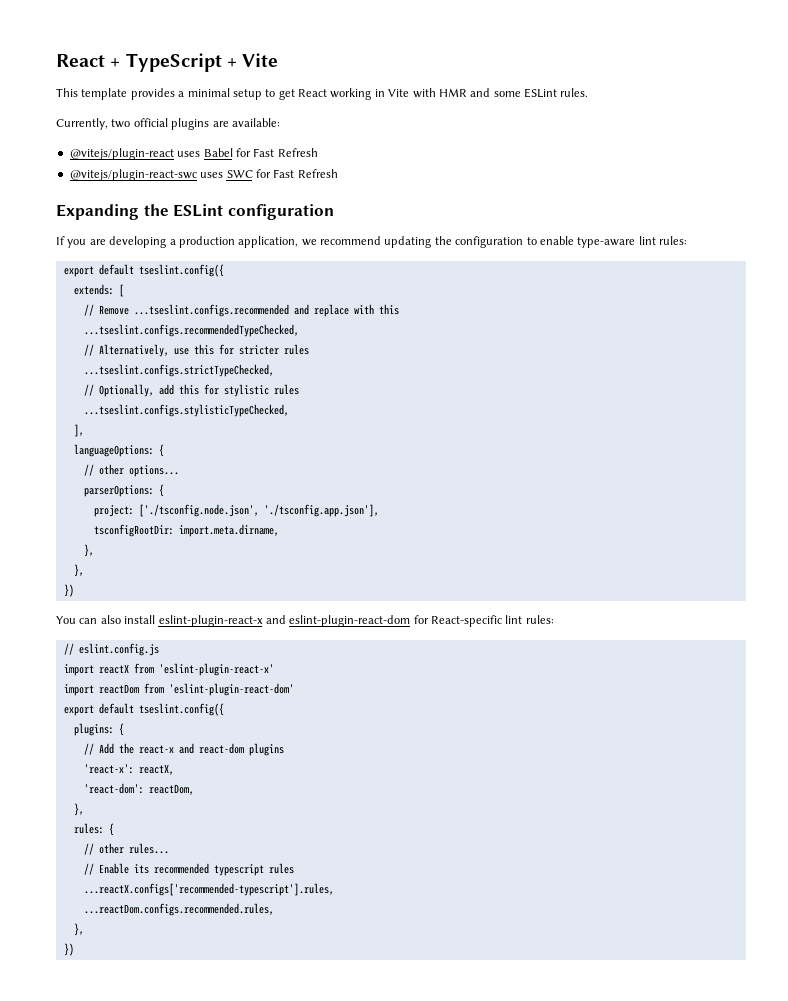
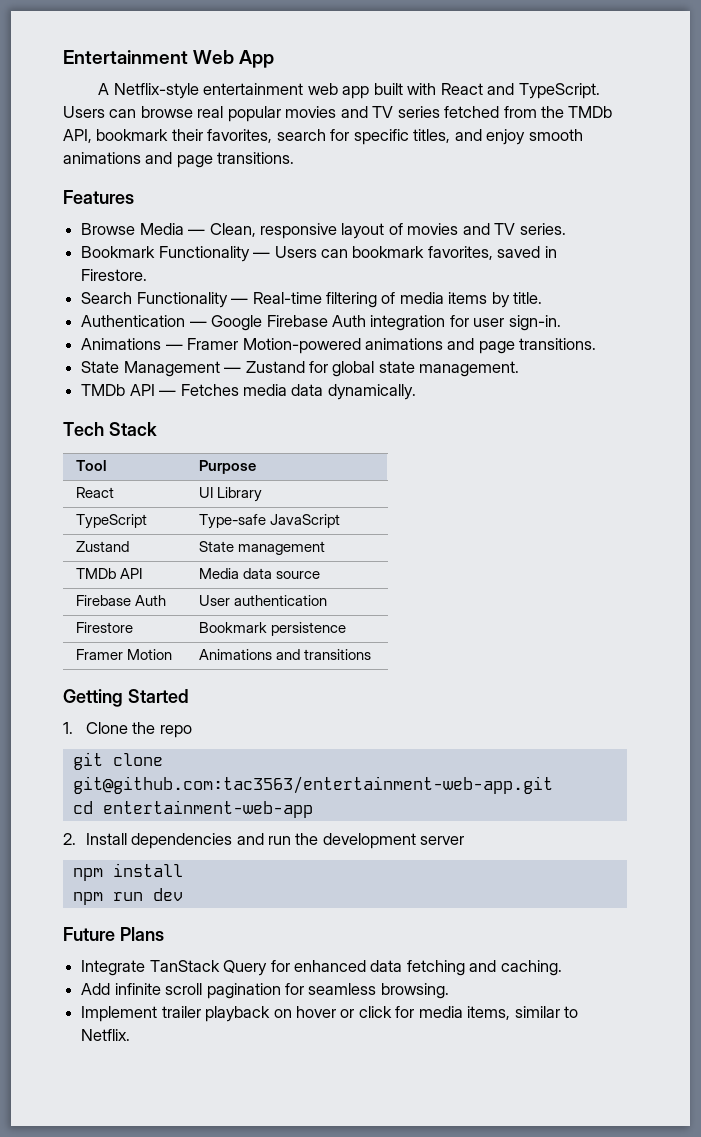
[56,53,279,72] [56,88,589,100] [56,118,280,130] [69,148,318,160] [69,169,338,181] [56,204,334,220] [56,236,687,248] [63,264,224,277] [73,284,124,297] [83,304,399,317] [83,324,299,337] [83,344,309,357] [83,364,274,377] [83,384,299,397] [83,404,289,417] [73,424,84,437] [73,444,164,457] [83,464,179,477] [83,484,164,497] [93,504,379,517] [93,524,279,537] [83,544,94,557] [73,564,84,577] [63,584,74,597] [56,615,554,627] [63,643,159,656] [63,663,274,676] [63,683,294,696] [63,703,224,716] [73,723,124,736] [83,743,284,756] [83,764,174,775] [83,783,194,795] [73,803,84,816] [73,823,114,836] [83,843,169,855] [83,863,294,876] [83,883,334,896] [83,903,274,916] [73,923,84,936] [63,943,74,956] React + TypeScript + Vite // This template provides a minimal setup to get React working in Vite with HMR and some ESLint rules. // Currently, two official plugins are available: // @vitejs/plugin-react uses Babel for Fast Refresh // @vitejs/plugin-react-swc uses SWC for Fast Refresh // Expanding the ESLint configuration // If you are developing a production application, we recommend updating the configuration to enable type-aware lint rules: // export default tseslint.config({ // extends: [ // // Remove ...tseslint.configs.recommended and replace with this // ...tseslint.configs.recommendedTypeChecked, // // Alternatively, use this for stricter rules // ...tseslint.configs.strictTypeChecked, // // Optionally, add this for stylistic rules // ...tseslint.configs.stylisticTypeChecked, // ], // languageOptions: { // // other options... // parserOptions: { // project: ['./tsconfig.node.json', './tsconfig.app.json'], // tsconfigRootDir: import.meta.dirname, // }, // }, // }) // You can also install eslint-plugin-react-x and eslint-plugin-react-dom for React-specific lint rules: // // eslint.config.js // import reactX from 'eslint-plugin-react-x' // import reactDom from 'eslint-plugin-react-dom' // export default tseslint.config({ // plugins: { // // Add the react-x and react-dom plugins // 'react-x': reactX, // 'react-dom': reactDom, // }, // rules: { // // other rules... // // Enable its recommended typescript rules // ...reactX.configs['recommended-typescript'].rules, // ...reactDom.configs.recommended.rules, // }, // }) -> [63,50,275,68] [98,83,600,99] [63,106,613,122] [63,129,583,145] [63,152,295,168] [63,190,134,204] [81,223,566,239] [81,246,557,262] [81,269,148,281] [81,292,543,308] [81,315,561,331] [81,338,597,354] [81,361,520,377] [81,384,416,400] [63,422,157,436] [75,460,106,471] [198,460,256,474] [75,487,114,498] [198,487,262,502] [75,514,147,529] [198,514,340,529] [75,541,129,552] [198,541,325,555] [75,568,142,579] [198,568,320,579] [75,595,166,606] [198,595,327,606] [75,622,133,633] [198,622,346,636] [75,649,172,660] [198,649,371,660] [63,689,189,707] [63,722,192,738] [72,752,163,770] [72,776,553,794] [72,800,313,818] [63,833,465,849] [72,863,183,881] [72,888,183,905] [63,927,164,941] [81,960,562,976] [81,983,449,999] [81,1006,579,1022] [81,1029,131,1041] Entertainment Web App // A Netflix-style entertainment web app built with React and TypeScript. Users can browse real popular movies and TV series fetched from the TMDb API, bookmark their favorites, search for specific titles, and enjoy smooth animations and page transitions. // Features // Browse Media — Clean, responsive layout of movies and TV series. // Bookmark Functionality — Users can bookmark favorites, saved in Firestore. // Search Functionality — Real-time filtering of media items by title. // Authentication — Google Firebase Auth integration for user sign-in. // Animations — Framer Motion-powered animations and page transitions. // State Management — Zustand for global state management. // TMDb API — Fetches media data dynamically. // Tech Stack // Tool | Purpose // React | UI Library // TypeScript | Type-safe JavaScript // Zustand | State management // TMDb API | Media data source // Firebase Auth | User authentication // Firestore | Bookmark persistence // Framer Motion | Animations and transitions // Getting Started // 1. Clone the repo // git clone git@github.com:tac3563/entertainment-web-app.git // cd entertainment-web-app // 2. Install dependencies and run the development server // npm install // npm run dev // Future Plans // Integrate TanStack Query for enhanced data fetching and caching. // Add infinite scroll pagination for seamless browsing. // Implement trailer playback on hover or click for media items, similar to Netflix.

